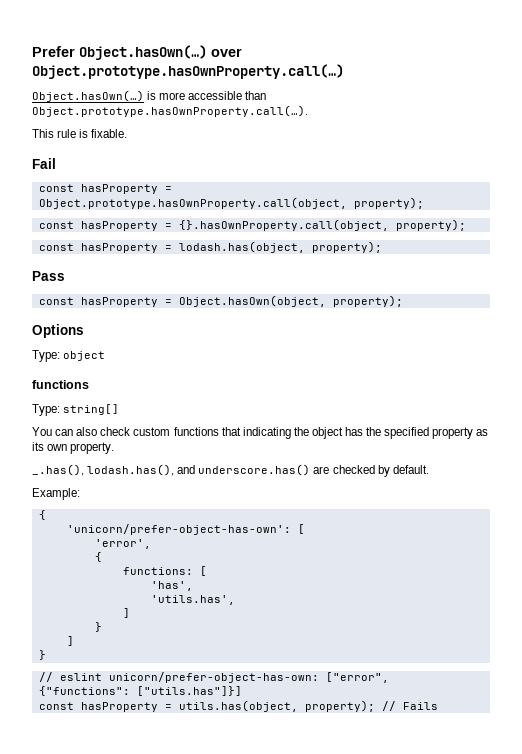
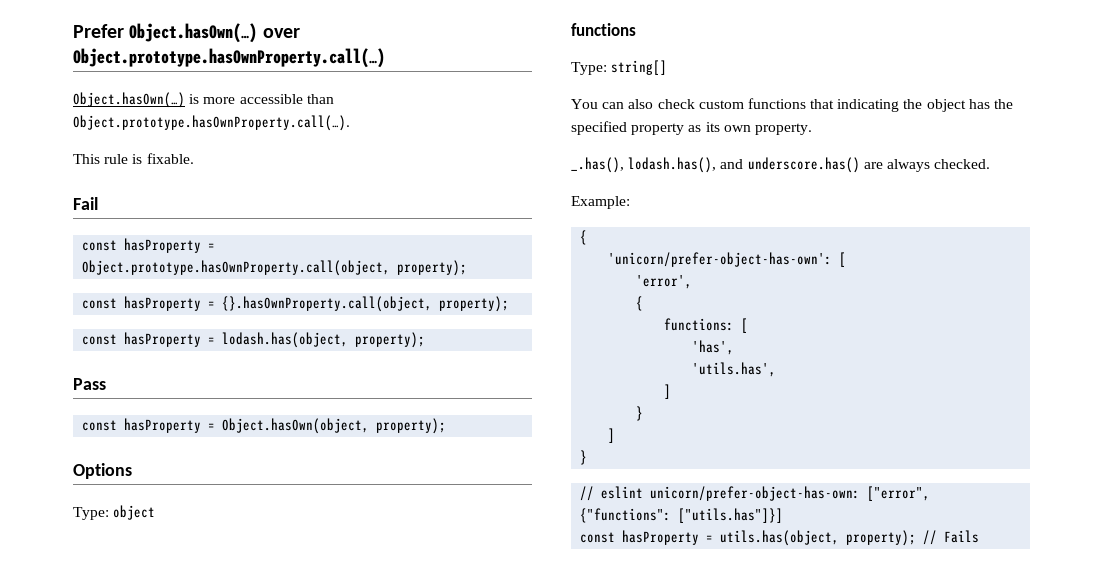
[332,465,429,477] checked by default. -> [886,159,991,172] always checked.

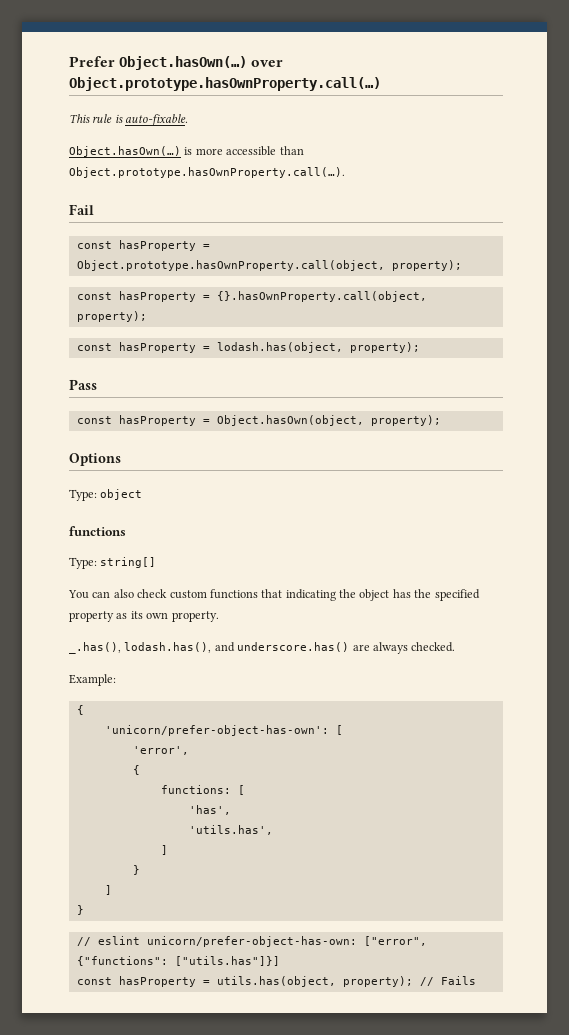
(385, 58) none -> [69,114,189,126] // This rule is auto-fixable.
[73,153,194,164] // This rule is fixable. -> (345, 172) none

